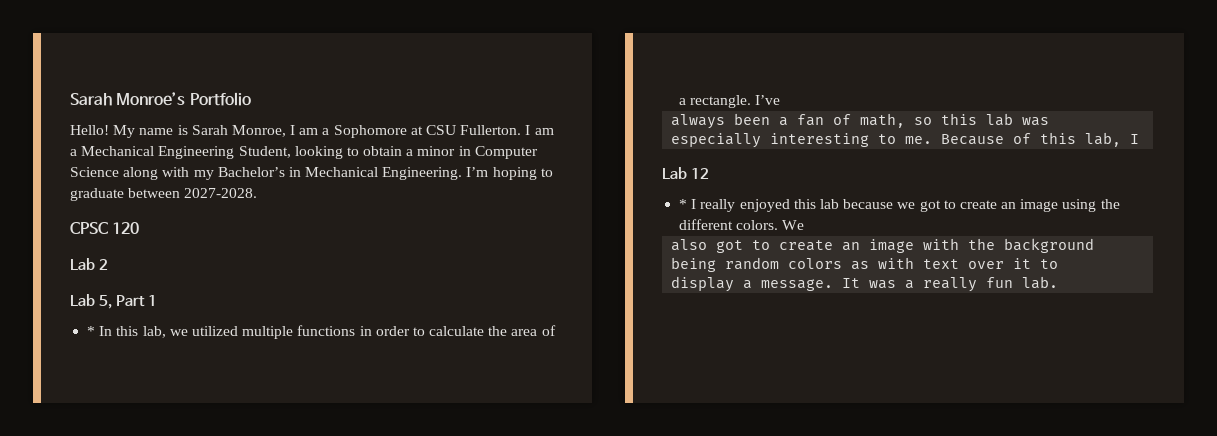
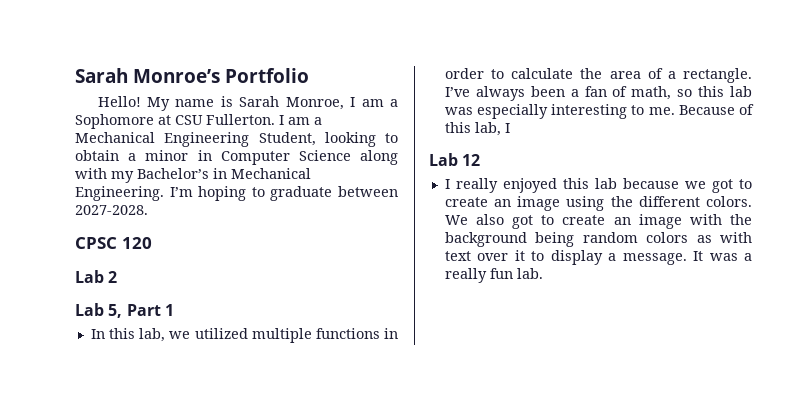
[87,326,96,336] * -> (174, 310) none
(781, 100) // -> (470, 92) none
[679,199,688,209] * -> (481, 160) none
(805, 225) // -> (468, 220) none
(1059, 264) // -> (545, 256) none

